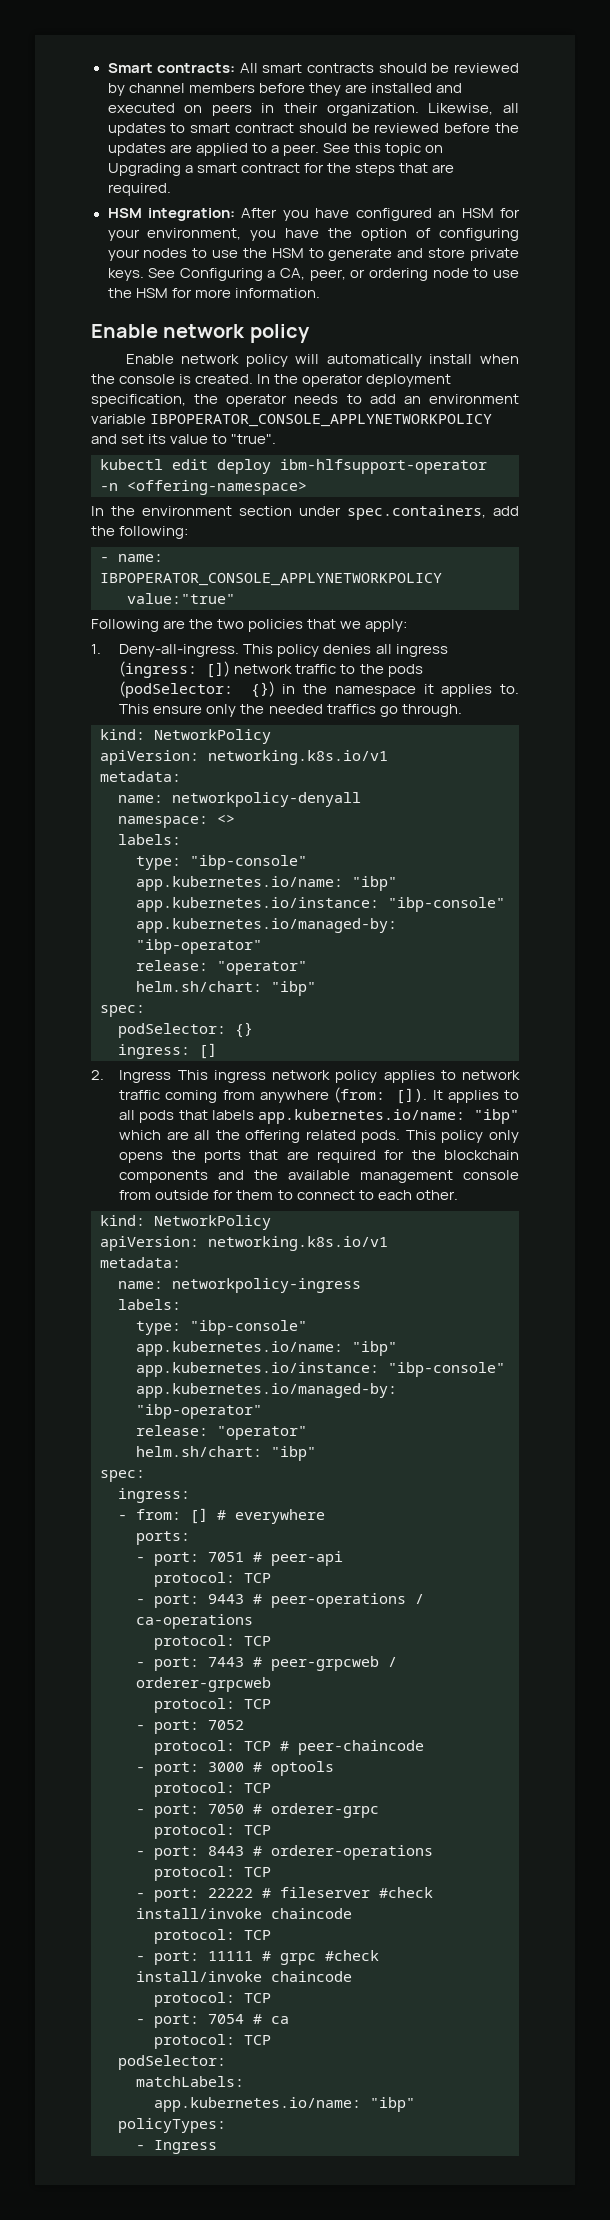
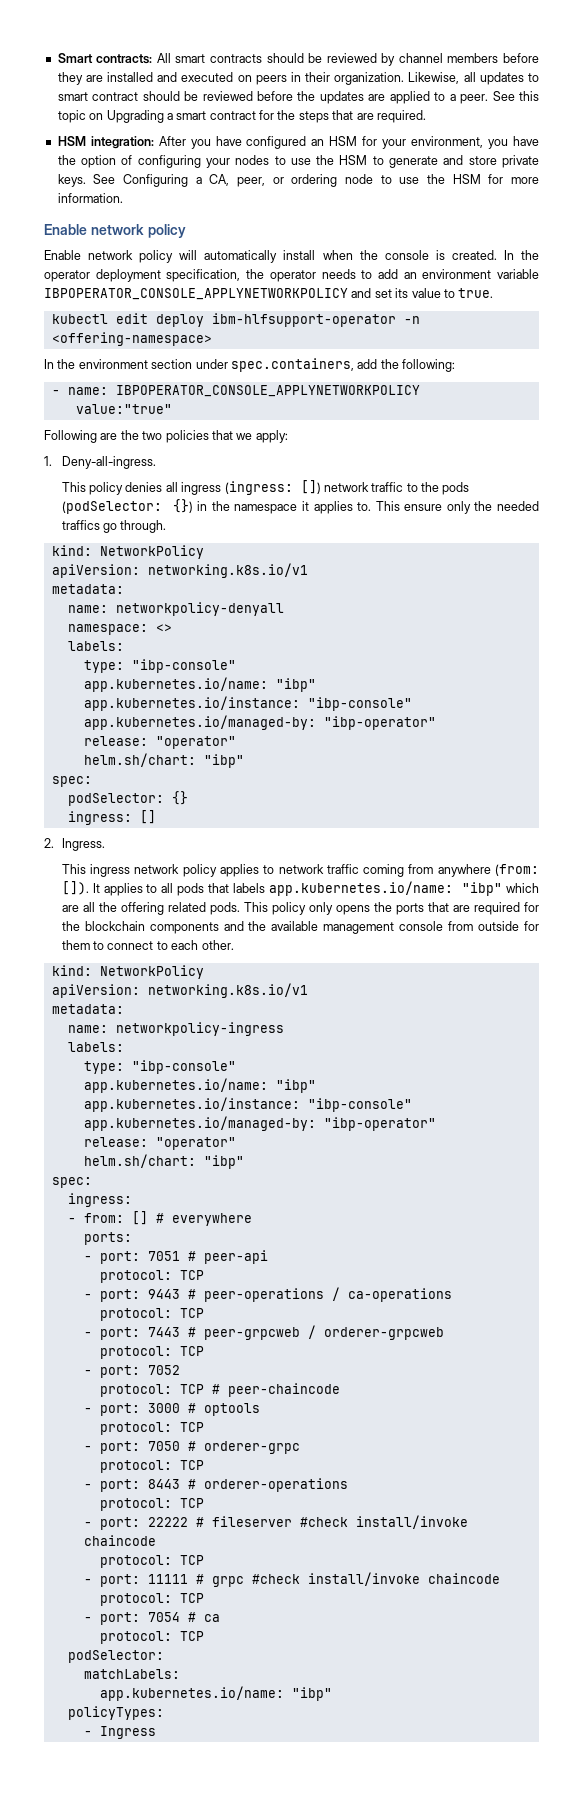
[231,434,277,444] "true". -> [458,288,494,298] true.
(240, 650) none -> (156, 462) //
[119,1070,172,1083] Ingress -> [61,838,105,851] Ingress. //

